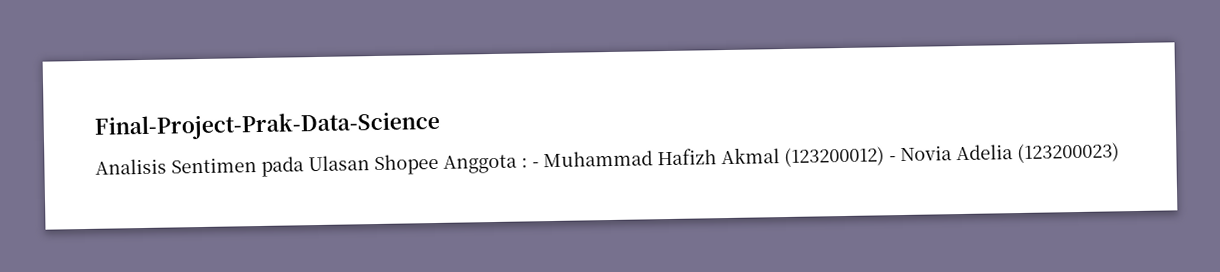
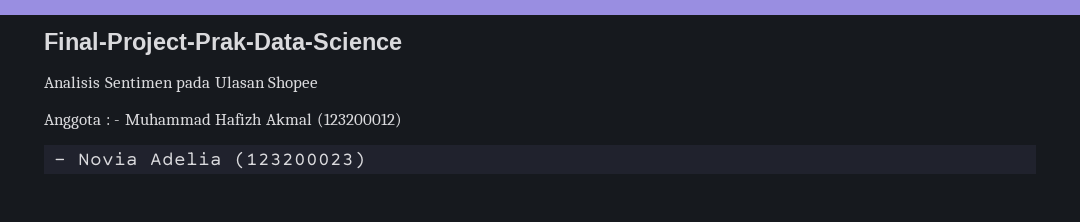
(439, 164) none -> (319, 84) //
(885, 157) none -> (402, 120) //

